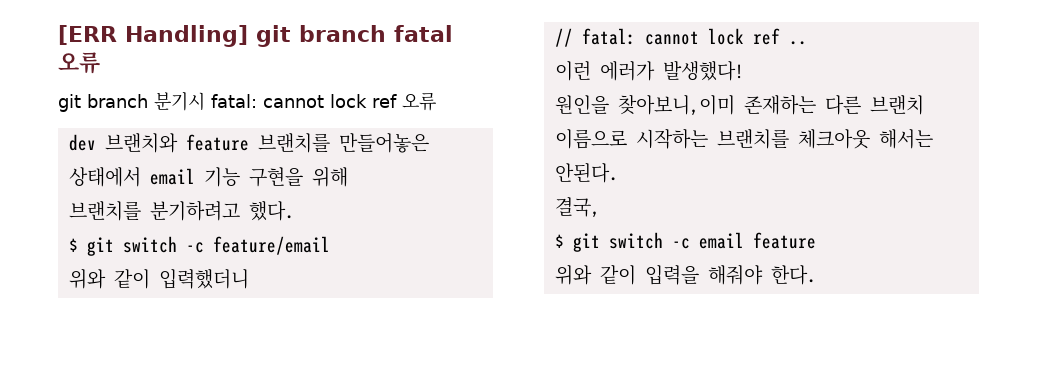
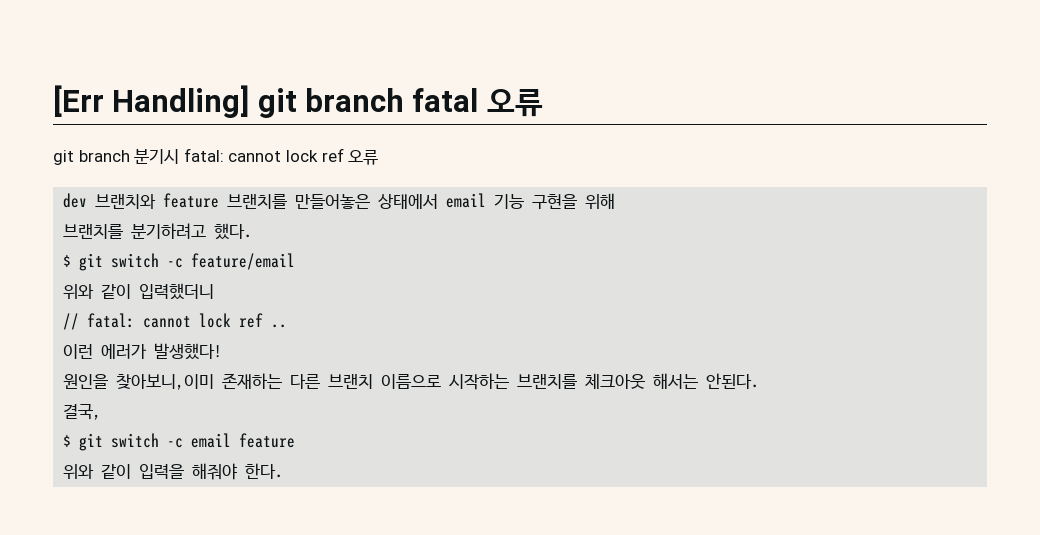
[58,25,117,45] [ERR -> [53,85,104,117] [Err

